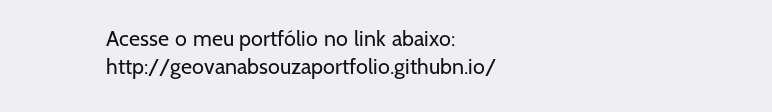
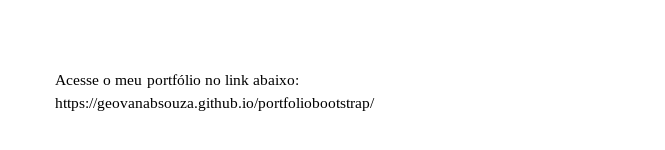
[106,58,496,79] http://geovanabsouzaportfolio.githubn.io/ -> [55,97,375,111] https://geovanabsouza.github.io/portfoliobootstrap/

